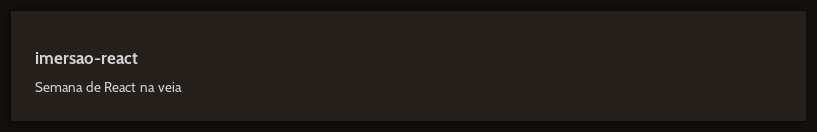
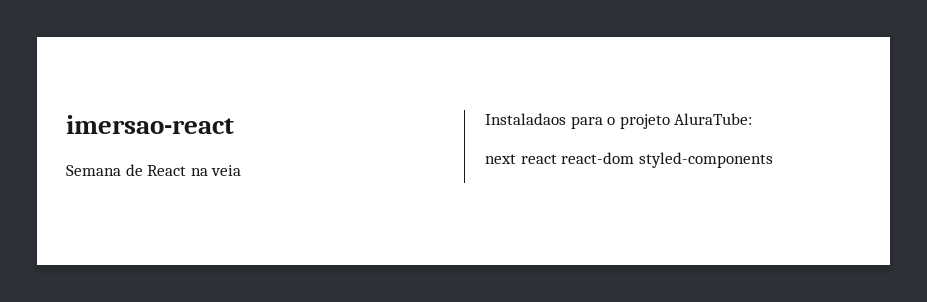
(182, 87) none -> [485,113,753,129] [485,152,773,168] // Instaladaos para o projeto AluraTube: // next react react-dom styled-components

